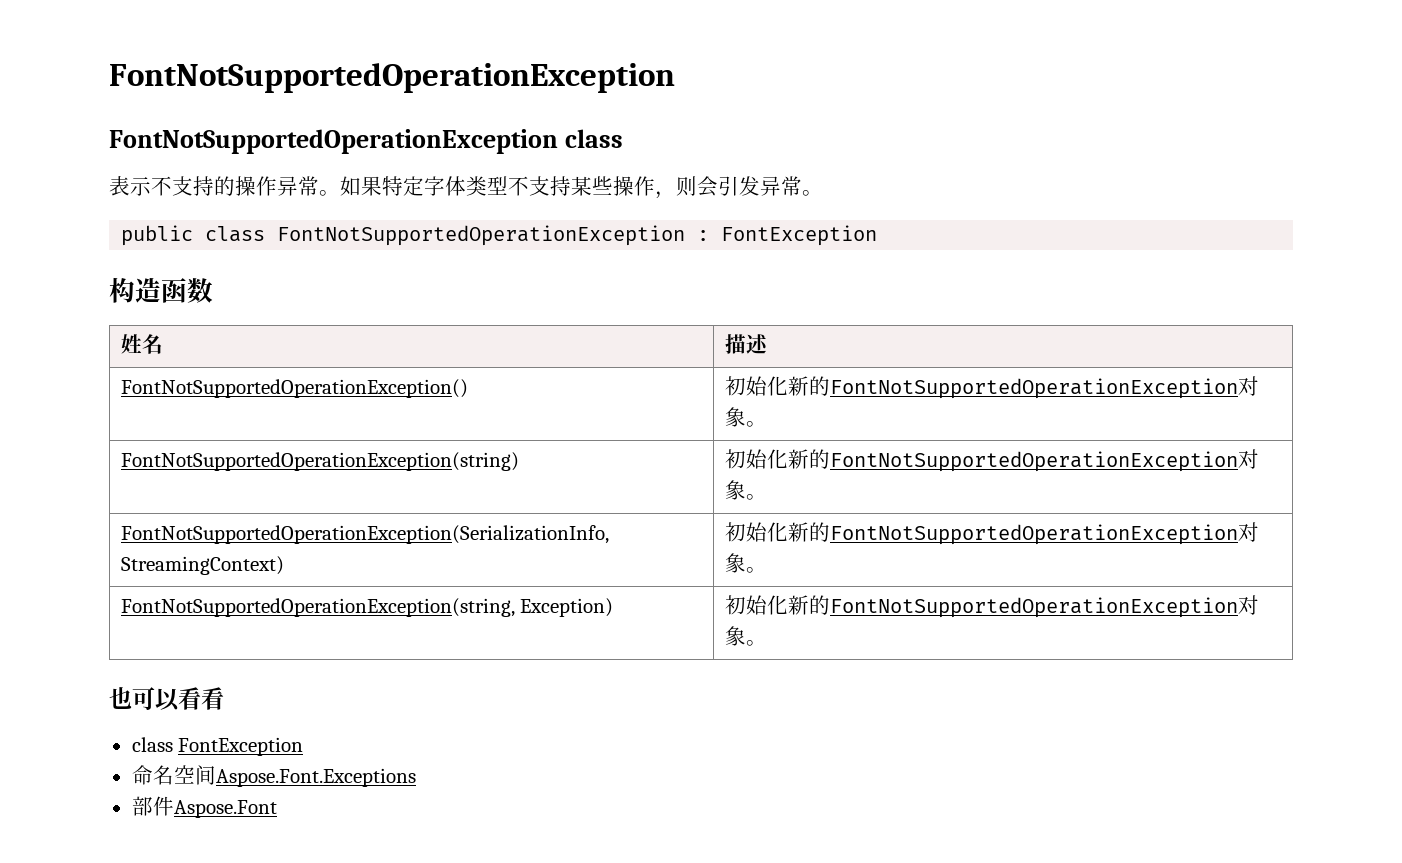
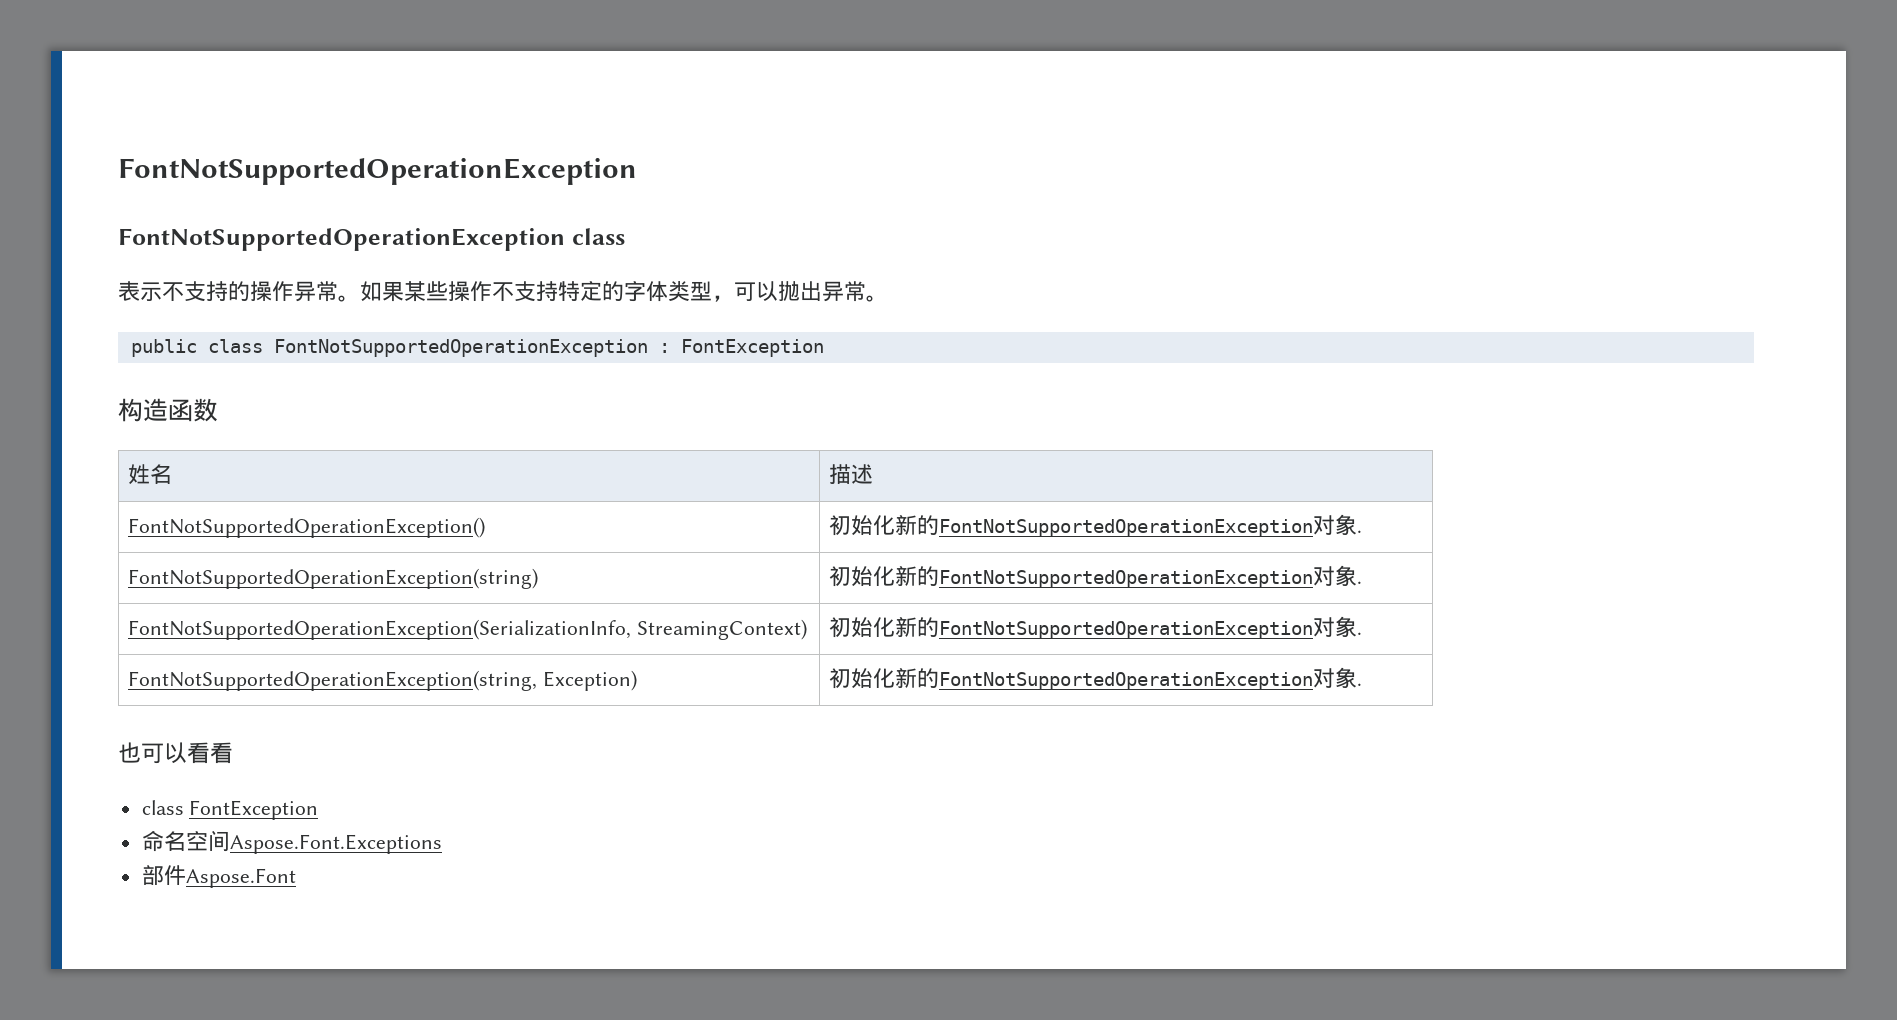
[382,176,760,199] 特定字体类型不支持某些操作，则会引发 -> [404,281,822,302] 某些操作不支持特定的字体类型，可以抛出
[745,421,767,427] 。 -> [1356,530,1362,533] .
[745,494,767,500] 。 -> [1356,581,1362,584] .
[745,567,767,573] 。 -> [1356,632,1362,635] .
[745,640,767,646] 。 -> [1356,683,1362,686] .

